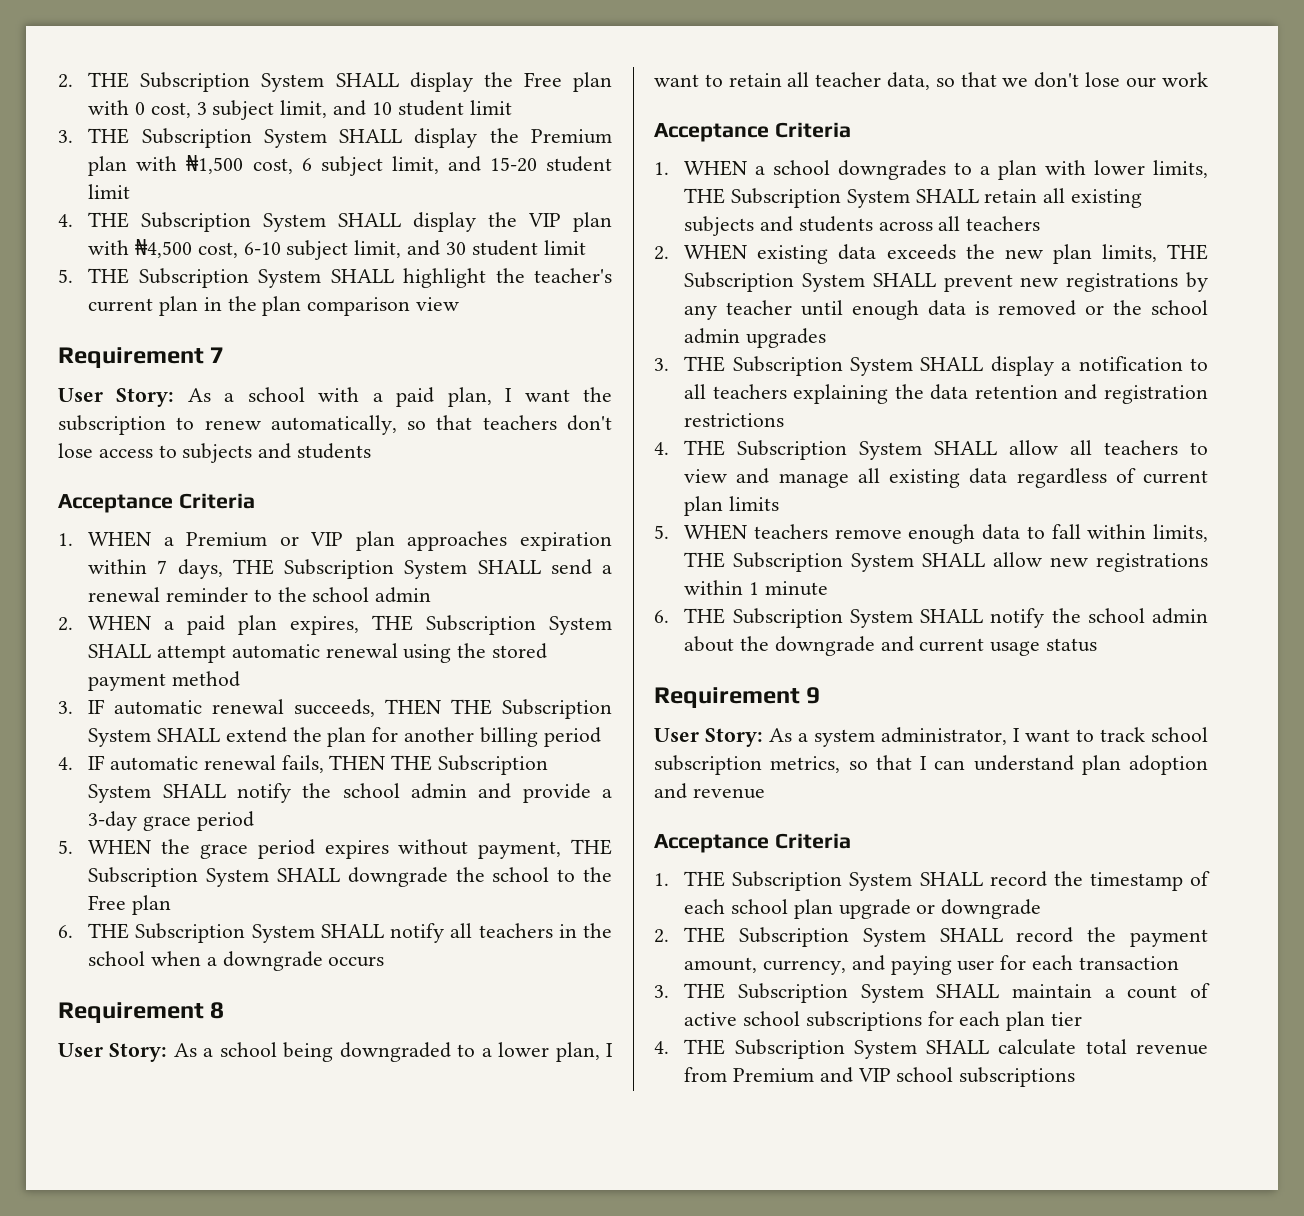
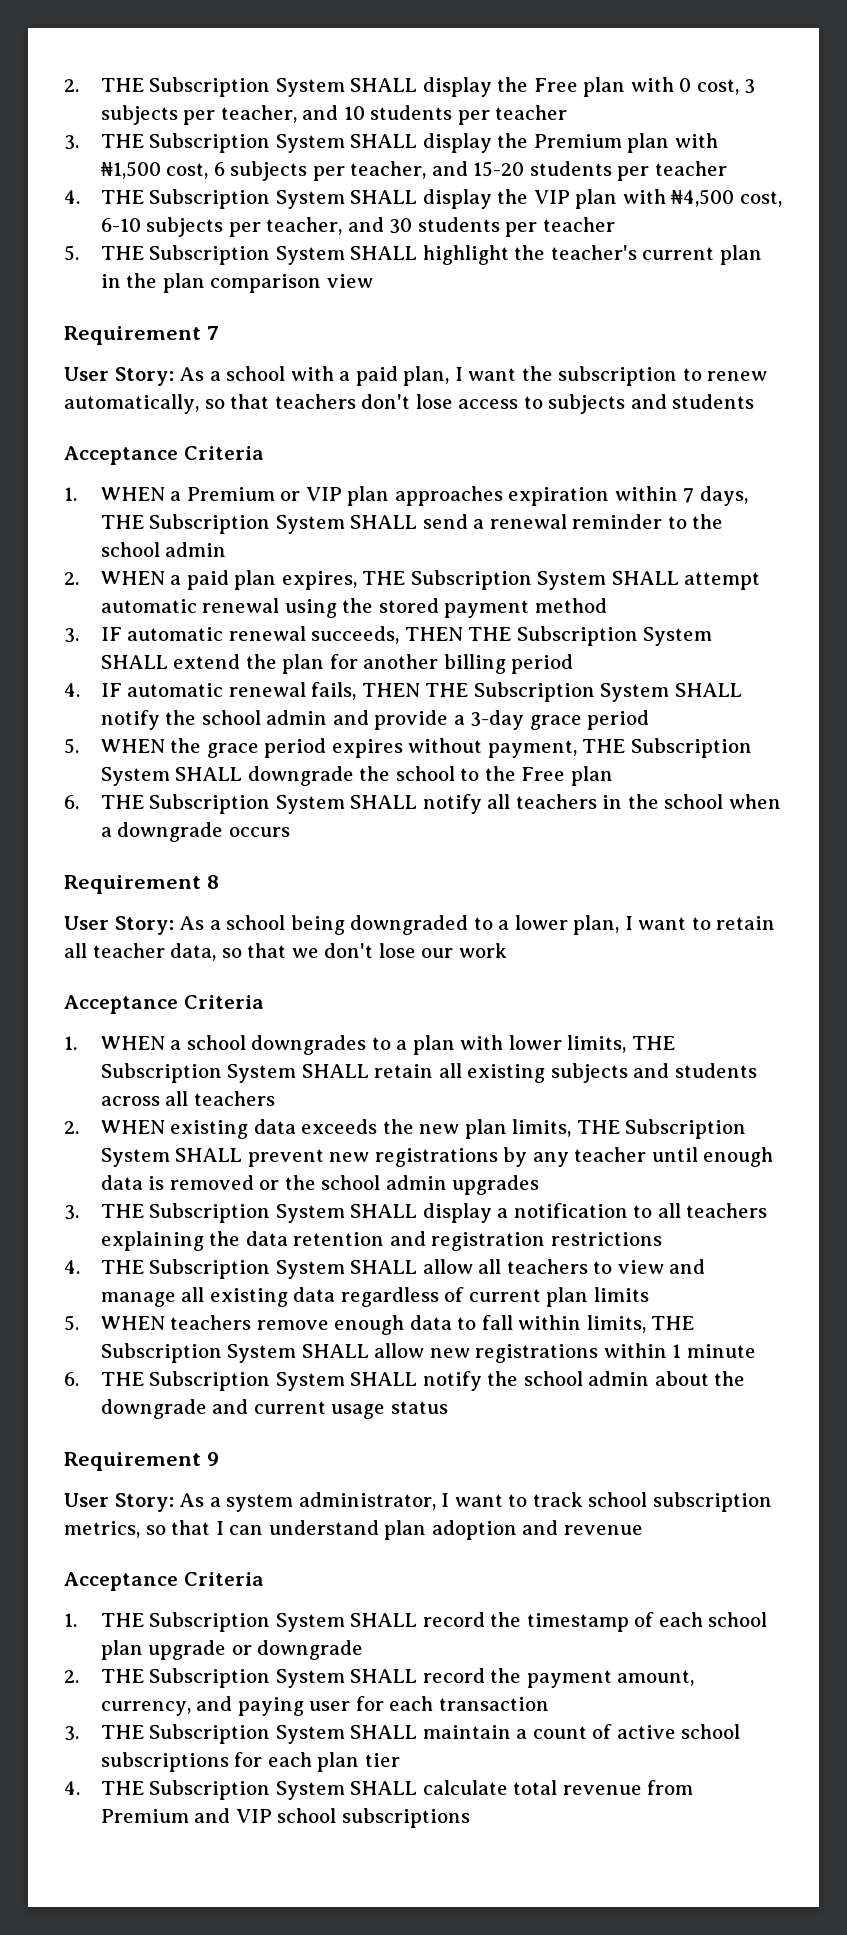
[212,100,512,120] subject limit, and 10 student limit -> [100,105,568,125] subjects per teacher, and 10 students per teacher
[320,156,612,176] [88,184,131,199] subject limit, and 15-20 student limit -> [230,161,727,181] subjects per teacher, and 15-20 students per teacher
[286,240,586,260] subject limit, and 30 student limit -> [146,217,615,237] subjects per teacher, and 30 students per teacher

